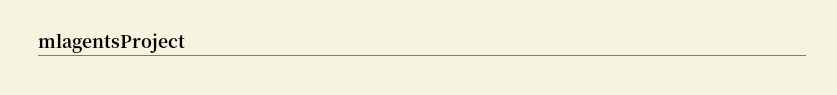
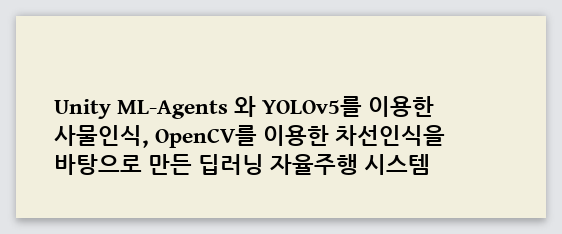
[38,33,185,53] mlagentsProject -> [54,96,435,119] [54,125,446,148] [54,154,431,175] Unity ML-Agents 와 YOLOv5를 이용한 사물인식, OpenCV를 이용한 차선인식을 바탕으로 만든 딥러닝 자율주행 시스템

